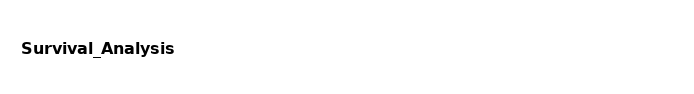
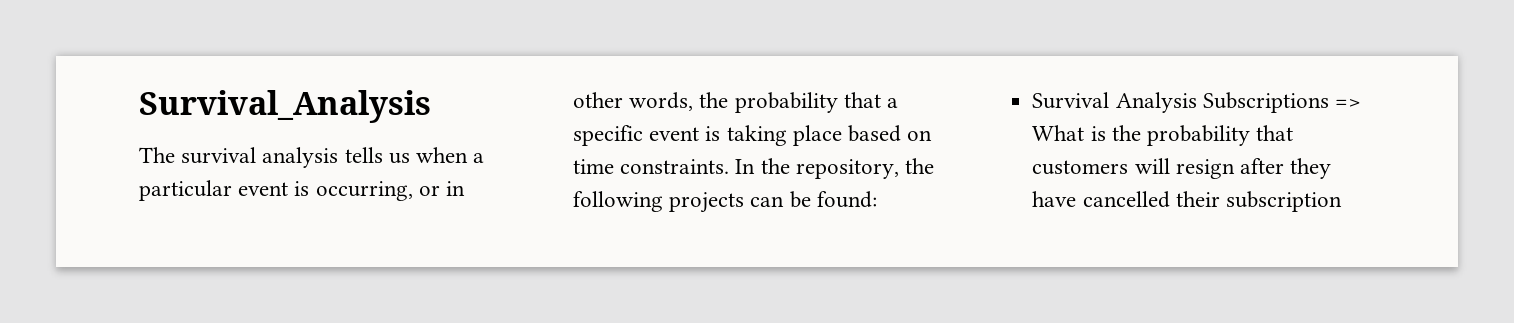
(175, 50) none -> [139,147,485,168] [139,180,466,201] [573,92,899,113] [573,125,933,146] [573,158,935,179] [573,191,877,213] [1032,92,1361,113] [1032,125,1294,146] [1032,158,1332,179] [1032,191,1342,212] // The survival analysis tells us when a particular event is occurring, or in other words, the probability that a specific event is taking place based on time constraints. In the repository, the following projects can be found: // Survival Analysis Subscriptions => What is the probability that customers will resign after they have cancelled their subscription

